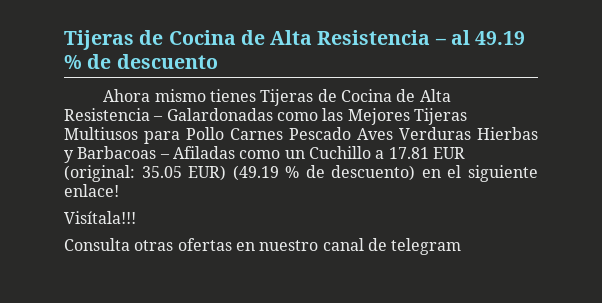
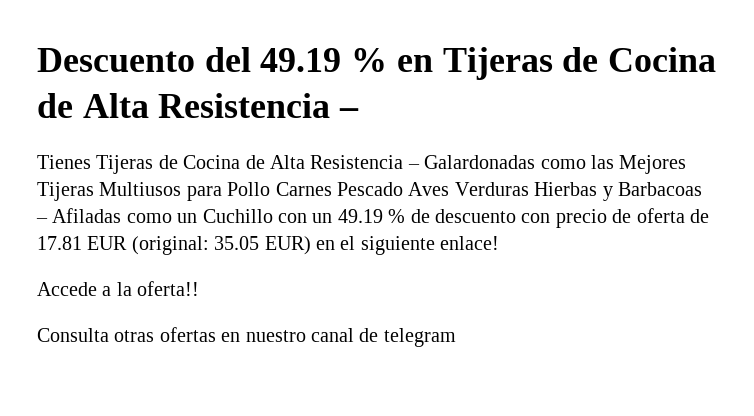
[64,30,526,50] [64,54,218,69] [103,89,256,102] Tijeras de Cocina de Alta Resistencia – al 49.19 % de descuento // Ahora mismo tienes -> [37,47,717,80] [37,93,360,118] [37,155,91,169] Descuento del 49.19 % en Tijeras de Cocina de Alta Resistencia – // Tienes
[375,150,385,159] a -> [278,208,709,228] con un 49.19 % de descuento con precio de oferta de
[232,165,416,181] (49.19 % de descuento) -> (311, 245) none
[64,211,136,224] Visítala!!! -> [37,281,200,296] Accede a la oferta!!

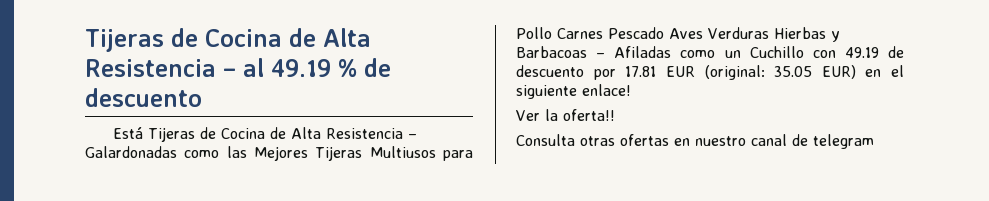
[37,47,717,80] [37,93,360,118] [37,155,91,169] Descuento del 49.19 % en Tijeras de Cocina de Alta Resistencia – // Tienes -> [85,28,371,52] [85,58,391,77] [85,88,202,107] [112,127,143,139] Tijeras de Cocina de Alta Resistencia – al 49.19 % de descuento // Está
[312,208,709,228] un 49.19 % de descuento con precio de oferta de -> [844,46,904,58] [516,65,616,80] 49.19 de descuento por
[37,282,112,296] Accede a -> [516,110,540,121] Ver

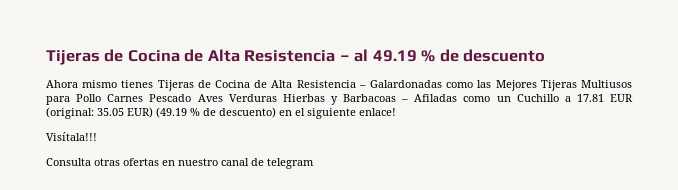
[112,127,143,139] Está -> [46,80,154,88] Ahora mismo tienes
[812,46,904,58] [516,65,616,80] con 49.19 de descuento por -> [564,96,571,102] a
(856, 72) none -> [156,107,276,118] (49.19 % de descuento)
[516,109,615,121] Ver la oferta!! -> [46,132,97,141] Visítala!!!

